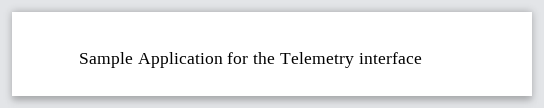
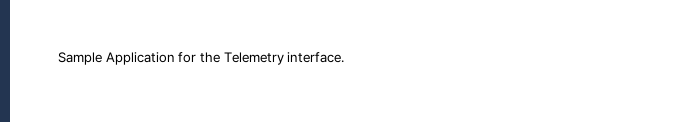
[358,52,422,64] interface -> [287,52,345,63] interface.

